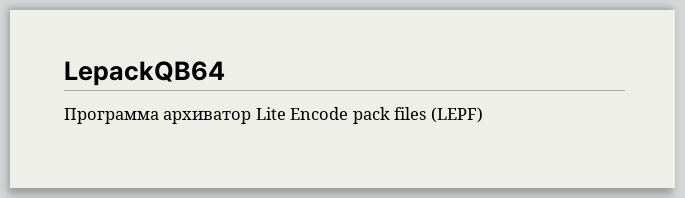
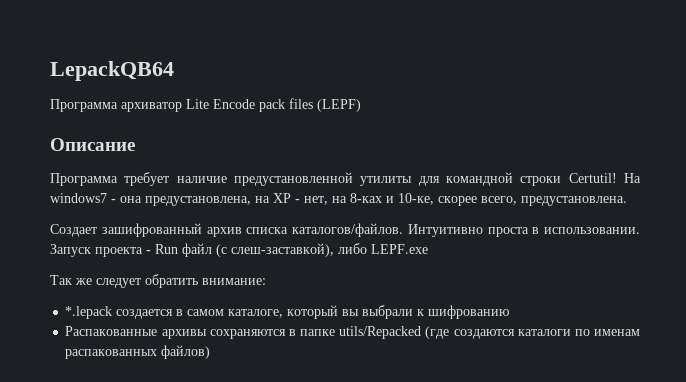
(483, 115) none -> [50,138,135,151] [50,172,641,186] [50,193,627,206] [50,223,640,237] [50,243,428,257] [50,274,266,288] [65,305,510,319] [65,326,640,339] [65,345,211,359] // Описание // Программа требует наличие предустановленной утилиты для командной строки Certutil! На windows7 - она предустановлена, на XP - нет, на 8-ках и 10-ке, скорее всего, предустановлена. // Создает зашифрованный архив списка каталогов/файлов. Интуитивно проста в использовании. Запуск проекта - Run файл (с слеш-заставкой), либо LEPF.exe // Так же следует обратить внимание: // *.lepack создается в самом каталоге, который вы выбрали к шифрованию // Распакованные архивы сохраняются в папке utils/Repacked (где создаются каталоги по именам распакованных файлов)

